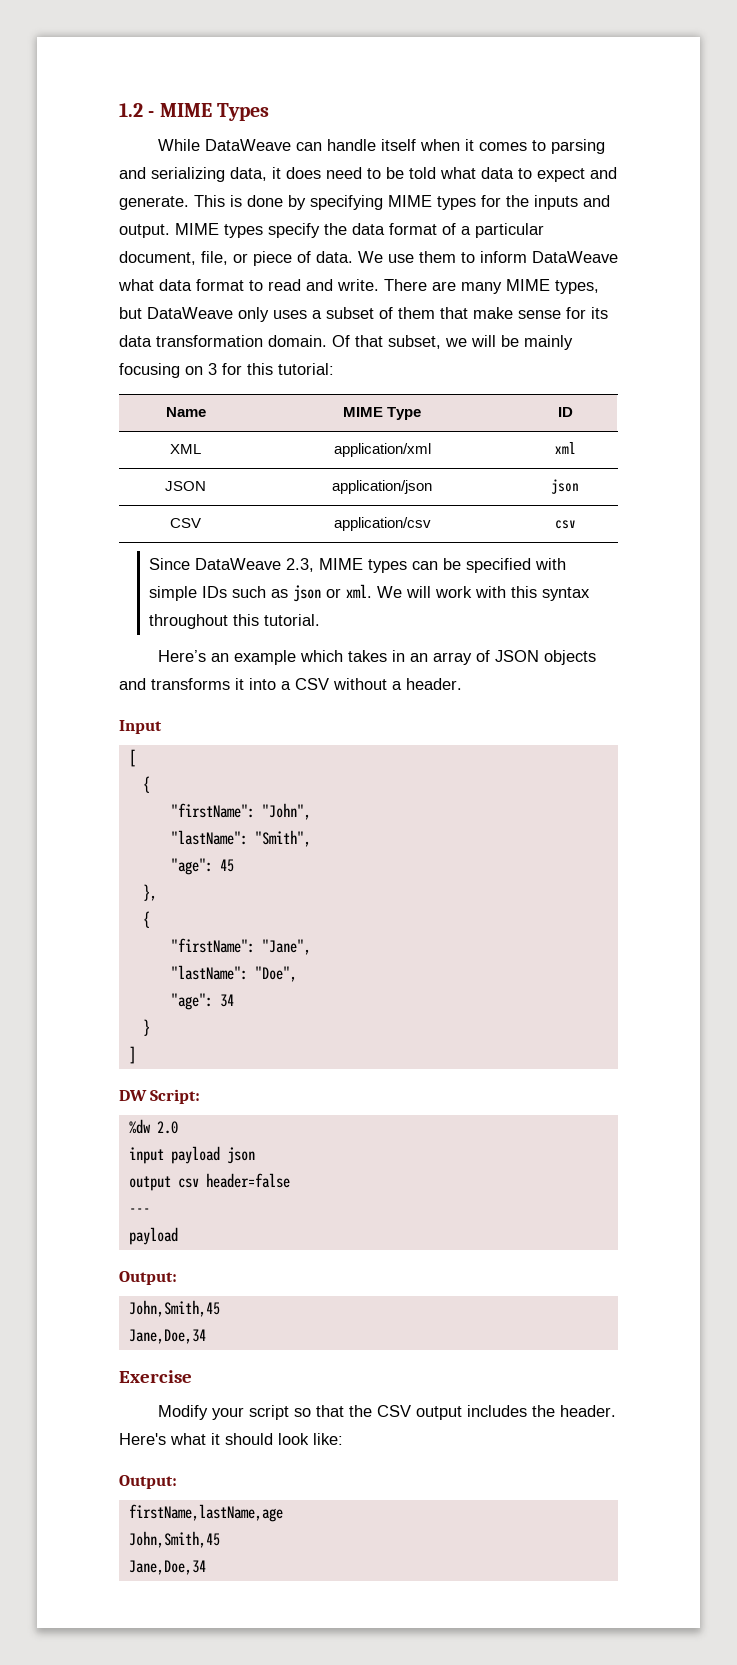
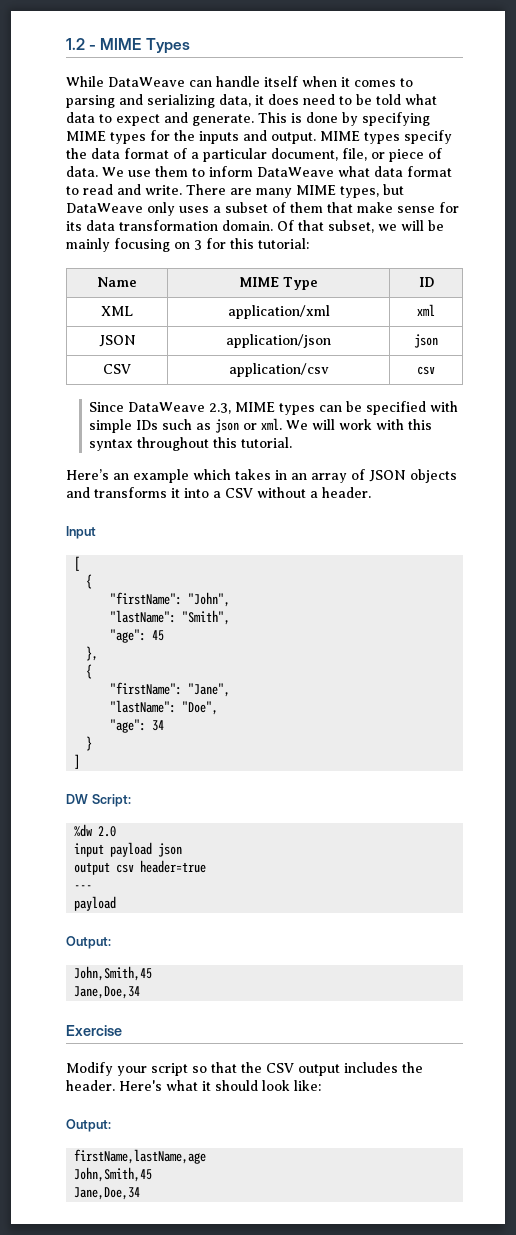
[205,1173,290,1188] header=false -> [140,860,207,873] header=true

